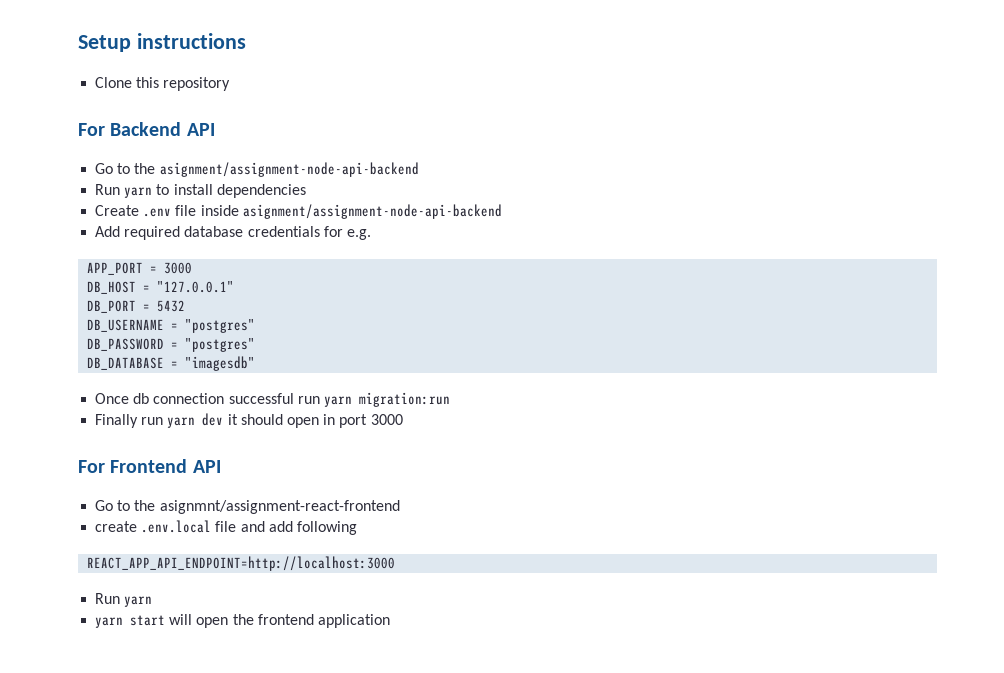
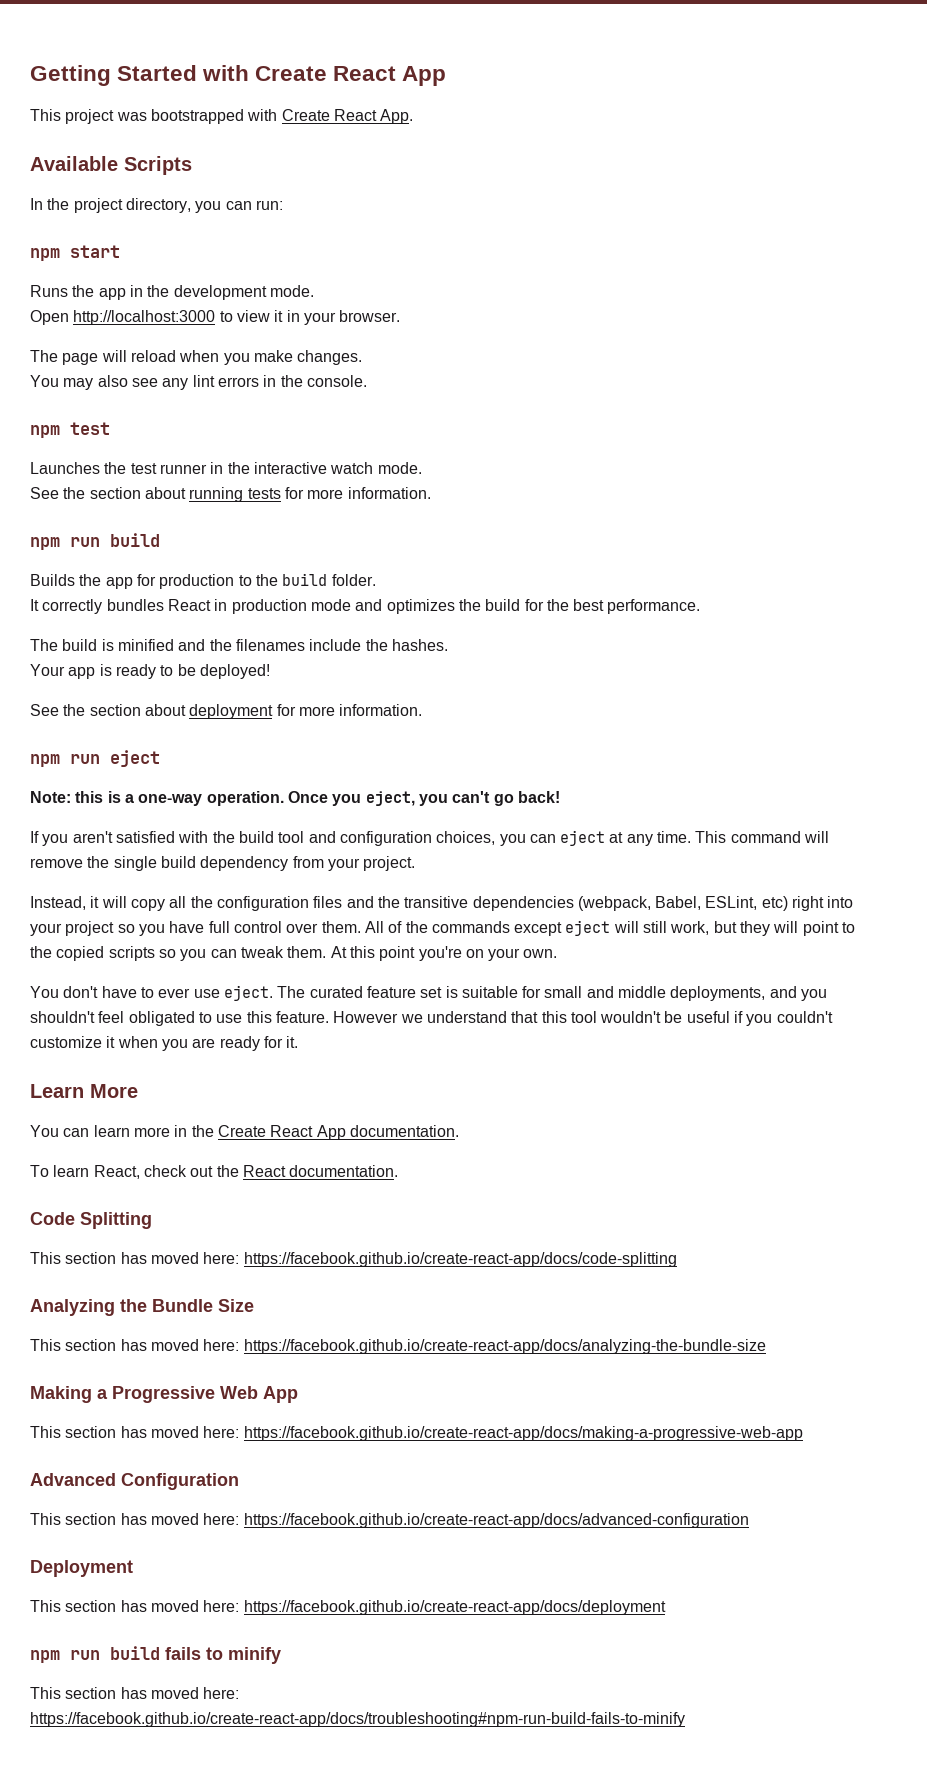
[78,33,246,52] [95,77,231,91] [78,122,215,136] [95,162,419,177] [95,184,306,198] [95,204,502,219] [95,226,371,240] [87,262,193,275] [87,281,235,294] [87,300,186,313] [87,319,256,333] [87,338,256,352] [87,356,256,371] [95,392,450,407] [95,413,403,428] [78,459,221,473] [95,500,400,514] [95,520,357,535] [87,556,396,571] [95,593,153,607] [95,614,390,628] Setup instructions // Clone this repository // For Backend API // Go to the asignment/assignment-node-api-backend // Run yarn to install dependencies // Create .env file inside asignment/assignment-node-api-backend // Add required database credentials for e.g. // APP_PORT = 3000 // DB_HOST = "127.0.0.1" // DB_PORT = 5432 // DB_USERNAME = "postgres" // DB_PASSWORD = "postgres" // DB_DATABASE = "imagesdb" // Once db connection successful run yarn migration:run // Finally run yarn dev it should open in port 3000 // For Frontend API // Go to the asignmnt/assignment-react-frontend // create .env.local file and add following // REACT_APP_API_ENDPOINT=http://localhost:3000 // Run yarn // yarn start will open the frontend application -> [30,65,447,86] [30,109,414,124] [30,156,192,175] [30,198,283,213] [30,245,120,261] [30,285,314,300] [30,310,401,325] [30,350,363,365] [30,375,367,390] [30,422,110,438] [30,462,422,474] [30,487,431,502] [30,533,160,550] [30,573,376,589] [30,599,701,614] [30,639,448,651] [30,664,270,679] [30,704,423,719] [30,750,160,767] [30,791,560,806] [30,830,830,846] [30,856,416,871] [30,896,854,911] [30,920,856,936] [30,946,558,961] [30,985,828,1001] [30,1011,833,1026] [30,1036,299,1051] [30,1084,138,1098] [30,1125,459,1140] [30,1165,399,1179] [30,1212,152,1229] [30,1252,677,1267] [30,1299,254,1316] [30,1339,766,1354] [30,1386,298,1403] [30,1426,803,1441] [30,1473,239,1490] [30,1513,749,1528] [30,1560,133,1577] [30,1600,666,1615] [30,1646,281,1664] [30,1687,240,1699] [30,1712,685,1727] Getting Started with Create React App // This project was bootstrapped with Create React App. // Available Scripts // In the project directory, you can run: // npm start // Runs the app in the development mode. // Open http://localhost:3000 to view it in your browser. // The page will reload when you make changes. // You may also see any lint errors in the console. // npm test // Launches the test runner in the interactive watch mode. // See the section about running tests for more information. // npm run build // Builds the app for production to the build folder. // It correctly bundles React in production mode and optimizes the build for the best performance. // The build is minified and the filenames include the hashes. // Your app is ready to be deployed! // See the section about deployment for more information. // npm run eject // Note: this is a one-way operation. Once you eject, you can't go back! // If you aren't satisfied with the build tool and configuration choices, you can eject at any time. This command will remove the single build dependency from your project. // Instead, it will copy all the configuration files and the transitive dependencies (webpack, Babel, ESLint, etc) right into your project so you have full control over them. All of the commands except eject will still work, but they will point to the copied scripts so you can tweak them. At this point you're on your own. // You don't have to ever use eject. The curated feature set is suitable for small and middle deployments, and you shouldn't feel obligated to use this feature. However we understand that this tool wouldn't be useful if you couldn't customize it when you are ready for it. // Learn More // You can learn more in the Create React App documentation. // To learn React, check out the React documentation. // Code Splitting // This section has moved here: https://facebook.github.io/create-react-app/docs/code-splitting // Analyzing the Bundle Size // This section has moved here: https://facebook.github.io/create-react-app/docs/analyzing-the-bundle-size // Making a Progressive Web App // This section has moved here: https://facebook.github.io/create-react-app/docs/making-a-progressive-web-app // Advanced Configuration // This section has moved here: https://facebook.github.io/create-react-app/docs/advanced-configuration // Deployment // This section has moved here: https://facebook.github.io/create-react-app/docs/deployment // npm run build fails to minify // This section has moved here: https://facebook.github.io/create-react-app/docs/troubleshooting#npm-run-build-fails-to-minify

